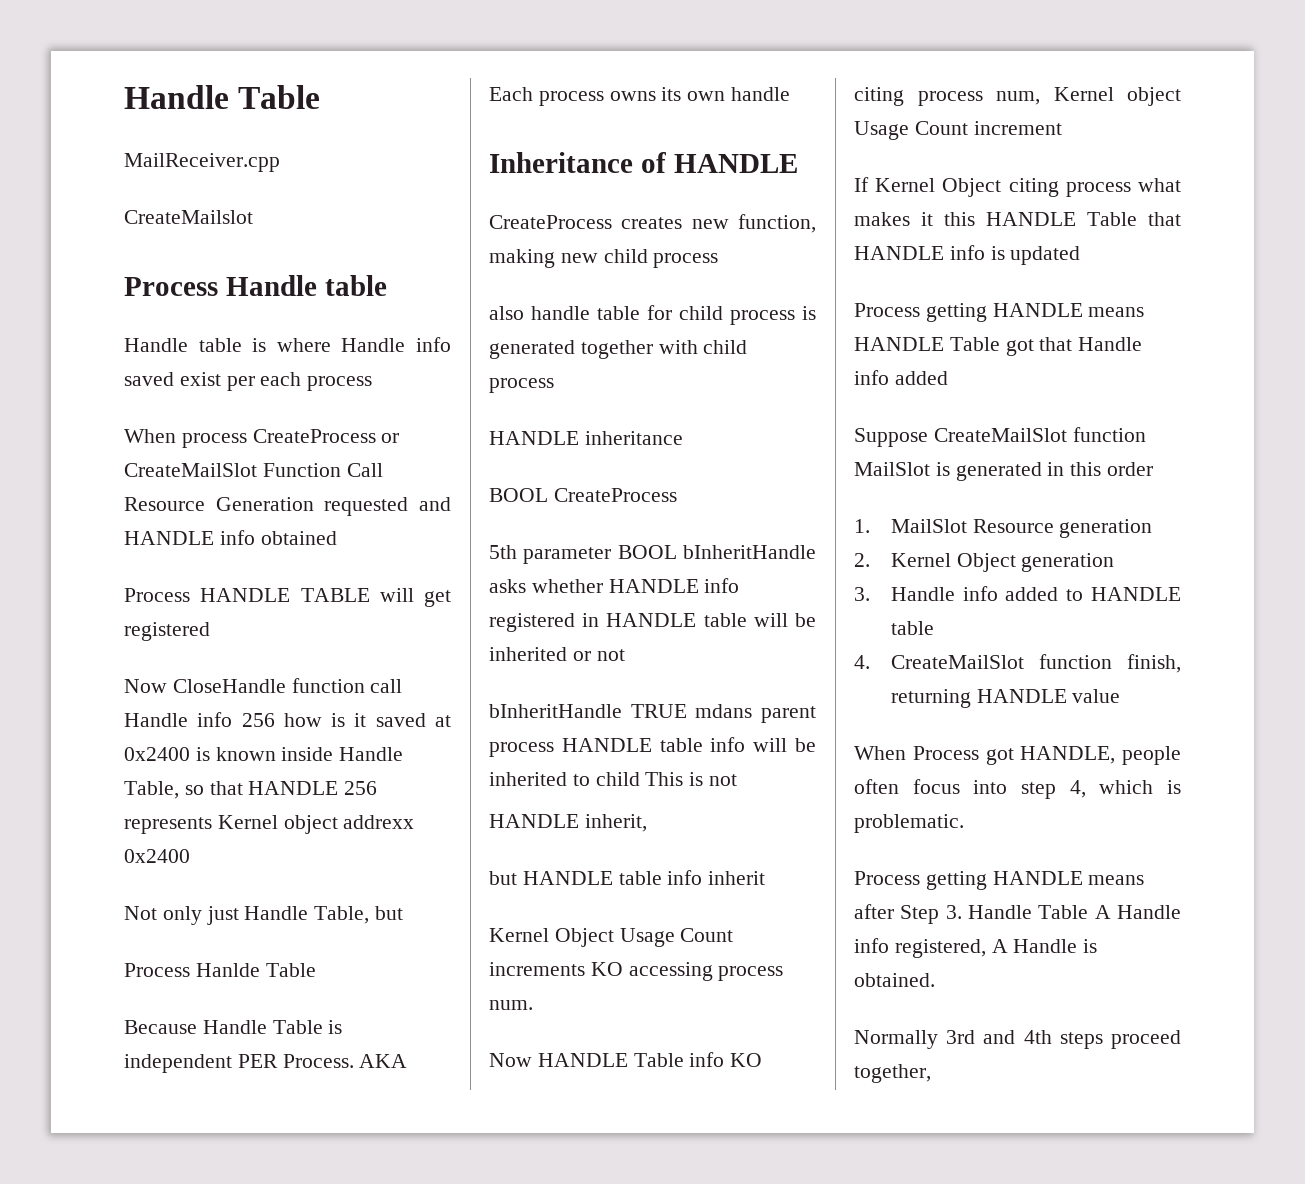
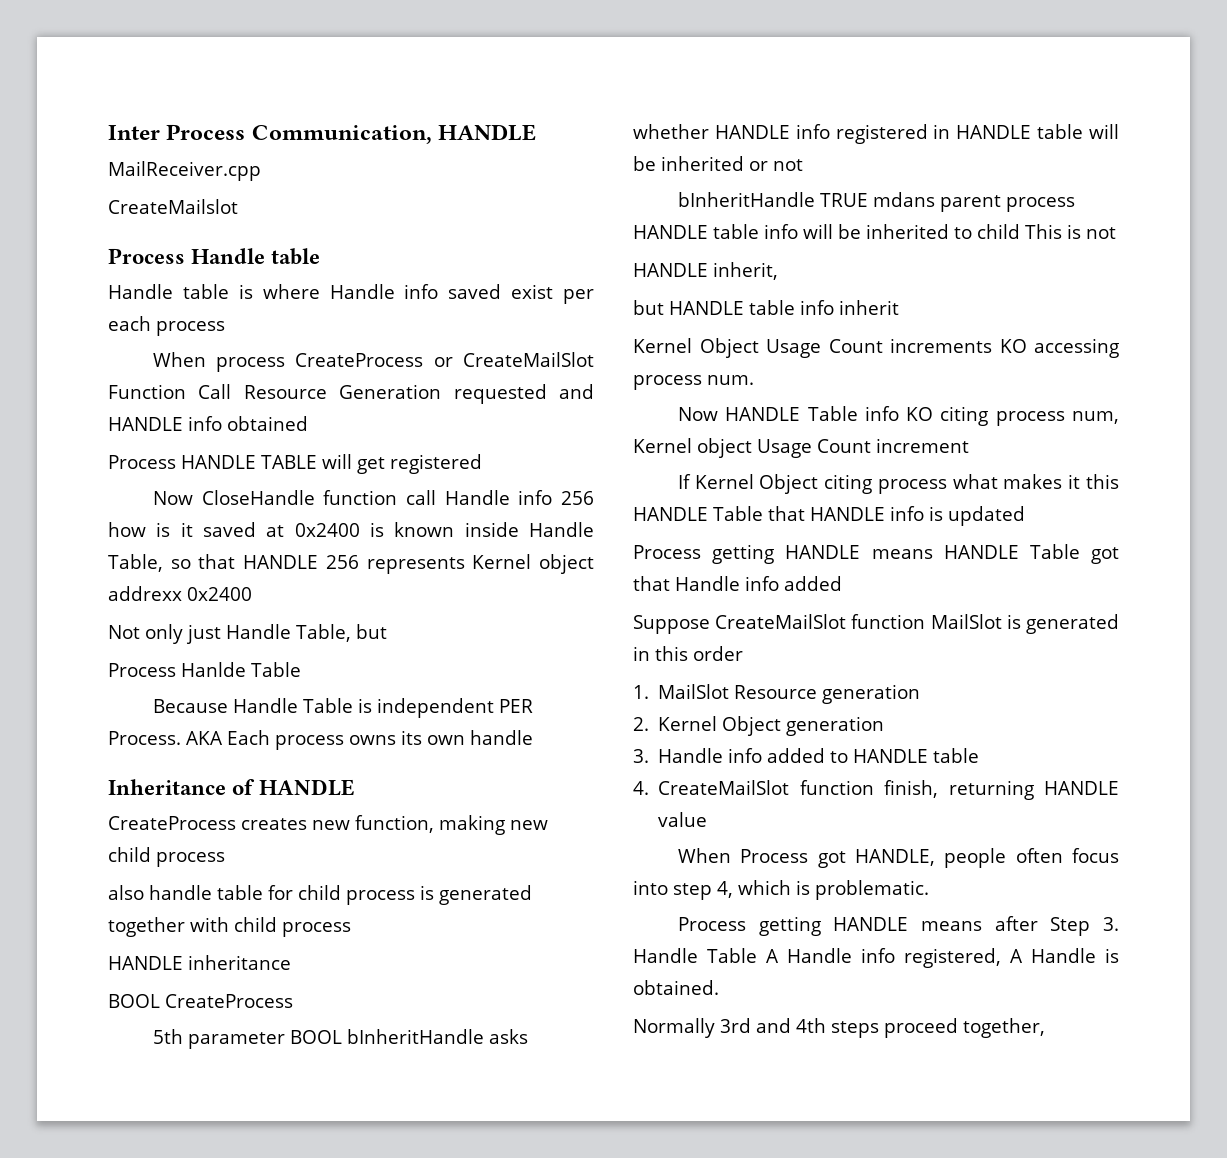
[124,85,321,109] Handle Table -> [108,124,537,144] Inter Process Communication, HANDLE

